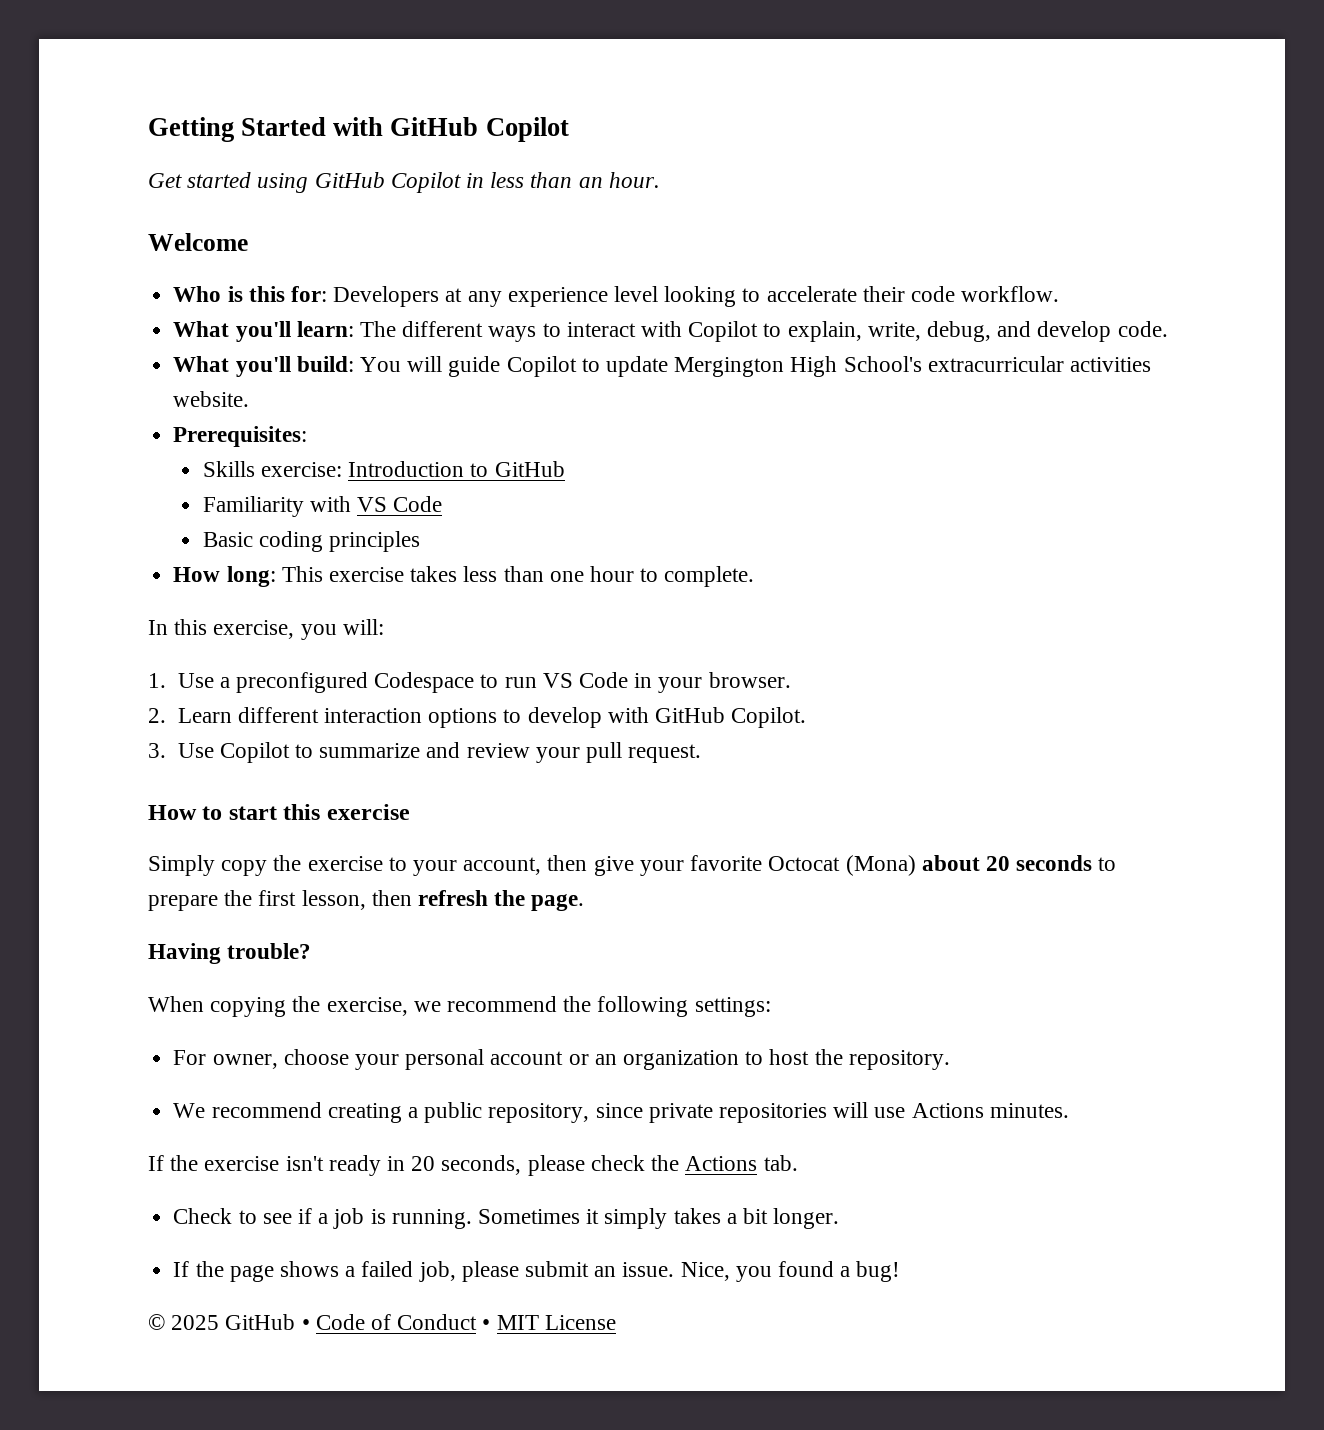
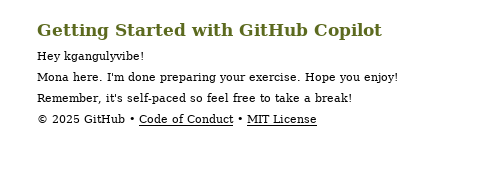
[148,172,660,193] [148,233,248,251] [173,286,1060,307] [173,321,1168,342] [173,356,1152,377] [173,391,250,407] [173,426,308,447] [202,461,565,477] [202,496,443,517] [202,531,421,552] [173,566,755,587] [148,619,384,640] [148,672,791,693] [148,707,807,728] [148,742,702,763] [148,804,410,820] [148,855,1117,876] [148,890,585,911] [148,943,312,964] [148,996,771,1017] [173,1049,950,1070] [173,1102,1069,1123] [148,1155,798,1176] [173,1208,840,1229] [173,1261,901,1282] Get started using GitHub Copilot in less than an hour. // Welcome // Who is this for: Developers at any experience level looking to accelerate their code workflow. // What you'll learn: The different ways to interact with Copilot to explain, write, debug, and develop code. // What you'll build: You will guide Copilot to update Mergington High School's extracurricular activities website. // Prerequisites: // Skills exercise: Introduction to GitHub // Familiarity with VS Code // Basic coding principles // How long: This exercise takes less than one hour to complete. // In this exercise, you will: // 1. Use a preconfigured Codespace to run VS Code in your browser. // 2. Learn different interaction options to develop with GitHub Copilot. // 3. Use Copilot to summarize and review your pull request. // How to start this exercise // Simply copy the exercise to your account, then give your favorite Octocat (Mona) about 20 seconds to prepare the first lesson, then refresh the page. // Having trouble? // When copying the exercise, we recommend the following settings: // For owner, choose your personal account or an organization to host the repository. // We recommend creating a public repository, since private repositories will use Actions minutes. // If the exercise isn't ready in 20 seconds, please check the Actions tab. // Check to see if a job is running. Sometimes it simply takes a bit longer. // If the page shows a failed job, please submit an issue. Nice, you found a bug! -> [37,51,144,62] [37,72,398,83] [37,93,352,104] Hey kgangulyvibe! // Mona here. I'm done preparing your exercise. Hope you enjoy! // Remember, it's self-paced so feel free to take a break!

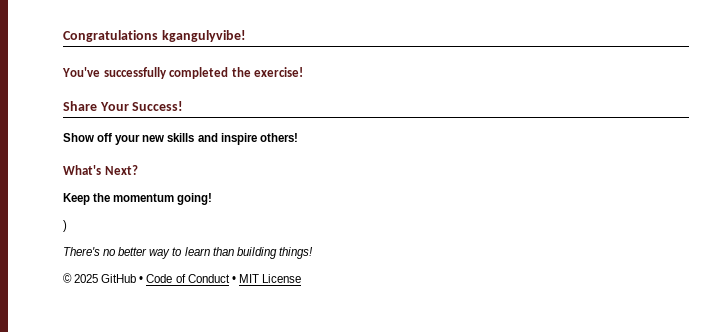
[37,23,382,40] [37,51,144,62] [37,72,398,83] [37,93,352,104] Getting Started with GitHub Copilot // Hey kgangulyvibe! // Mona here. I'm done preparing your exercise. Hope you enjoy! // Remember, it's self-paced so feel free to take a break! -> [63,30,246,42] [62,67,304,79] [63,101,184,111] [63,133,298,145] [63,165,138,175] [63,193,213,205] [63,220,67,232] [63,247,313,259] Congratulations kgangulyvibe! // You've successfully completed the exercise! // Share Your Success! // Show off your new skills and inspire others! // What's Next? // Keep the momentum going! // ) // There's no better way to learn than building things!

